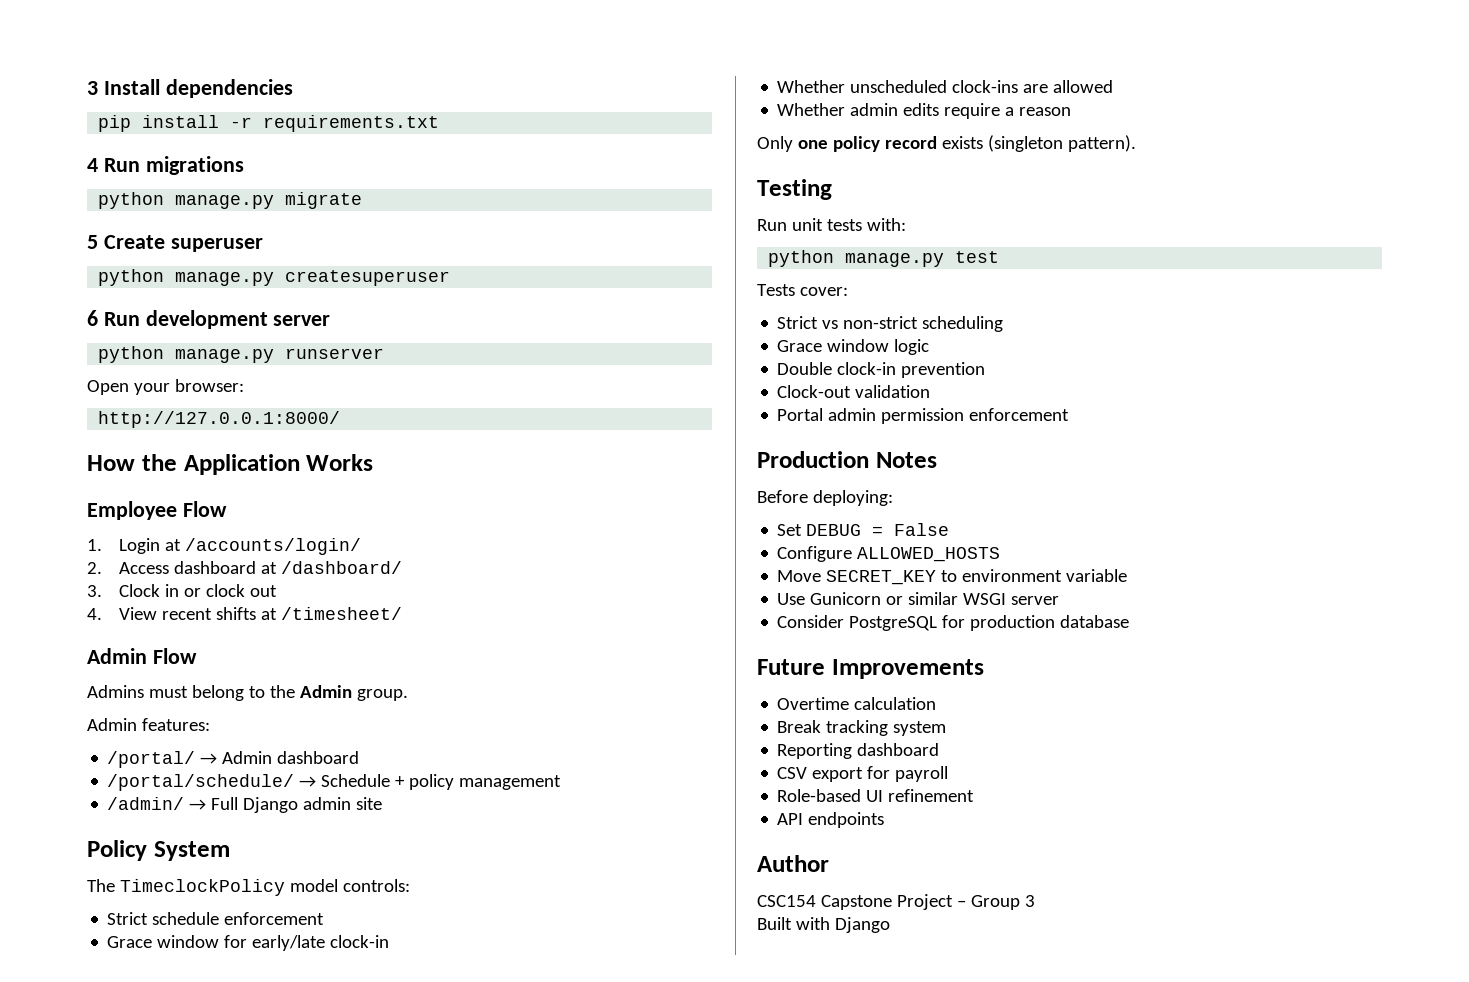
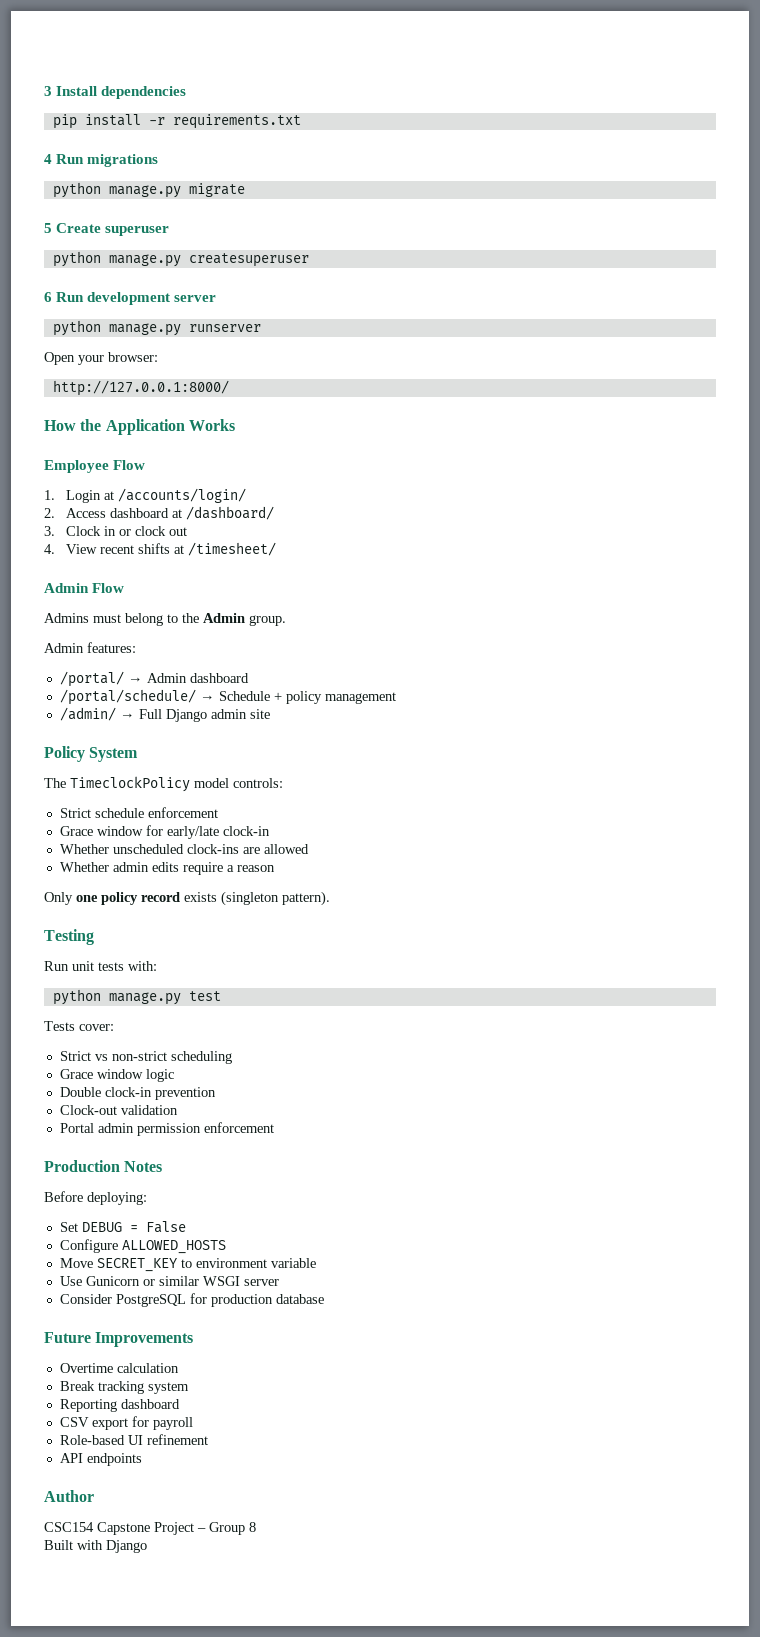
[1024,895,1035,907] 3 -> [249,1522,256,1532] 8

